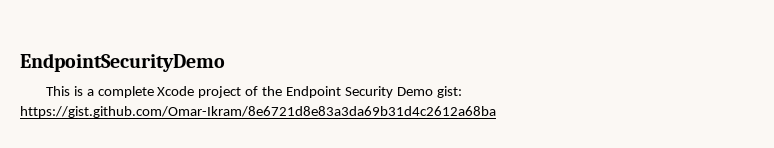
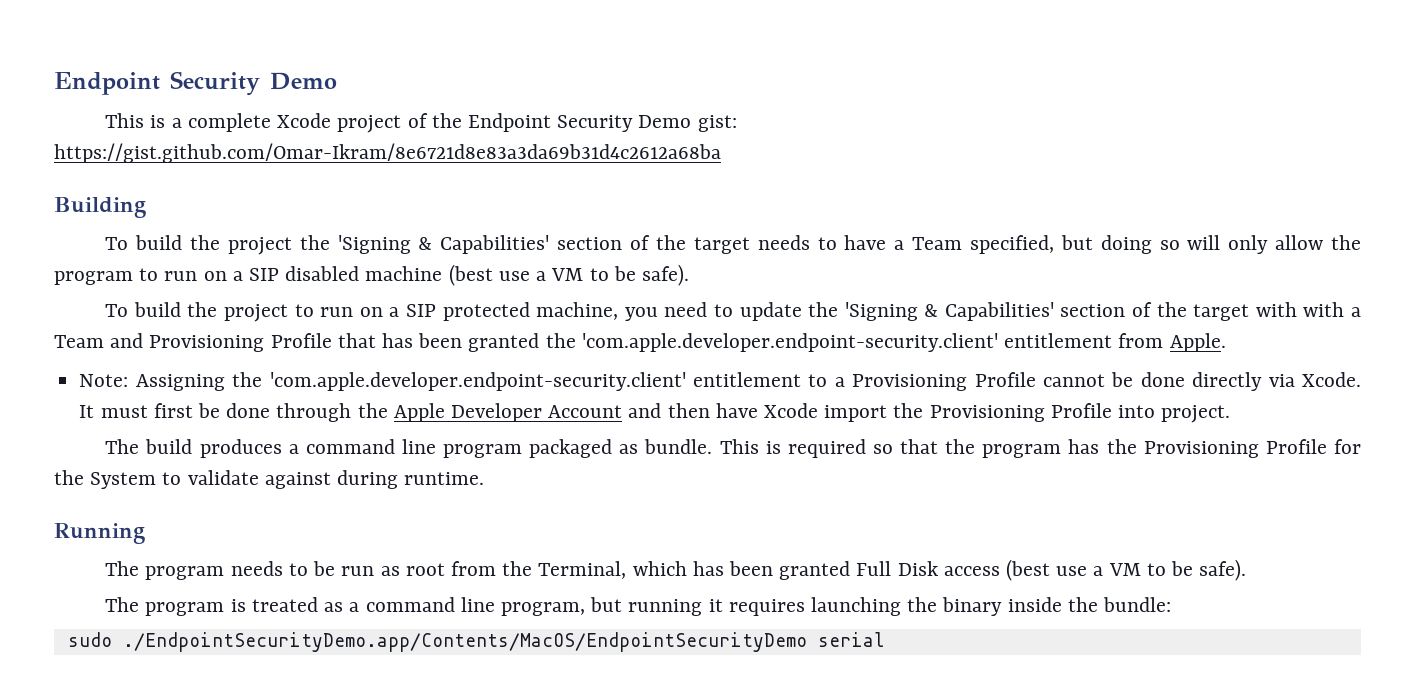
[20,53,225,72] EndpointSecurityDemo -> [54,71,337,96] Endpoint Security Demo
(496, 112) none -> [54,197,146,218] [105,235,1362,255] [54,264,689,286] [105,302,1362,322] [54,333,1226,352] [79,372,1361,391] [79,403,1231,423] [105,439,1361,458] [54,470,485,489] [54,523,145,544] [105,559,1247,581] [105,597,1172,616] [67,632,885,652] // Building // To build the project the 'Signing & Capabilities' section of the target needs to have a Team specified, but doing so will only allow the program to run on a SIP disabled machine (best use a VM to be safe). // To build the project to run on a SIP protected machine, you need to update the 'Signing & Capabilities' section of the target with with a Team and Provisioning Profile that has been granted the 'com.apple.developer.endpoint-security.client' entitlement from Apple. // Note: Assigning the 'com.apple.developer.endpoint-security.client' entitlement to a Provisioning Profile cannot be done directly via Xcode. It must first be done through the Apple Developer Account and then have Xcode import the Provisioning Profile into project. // The build produces a command line program packaged as bundle. This is required so that the program has the Provisioning Profile for the System to validate against during runtime. // Running // The program needs to be run as root from the Terminal, which has been granted Full Disk access (best use a VM to be safe). // The program is treated as a command line program, but running it requires launching the binary inside the bundle: // sudo ./EndpointSecurityDemo.app/Contents/MacOS/EndpointSecurityDemo serial

